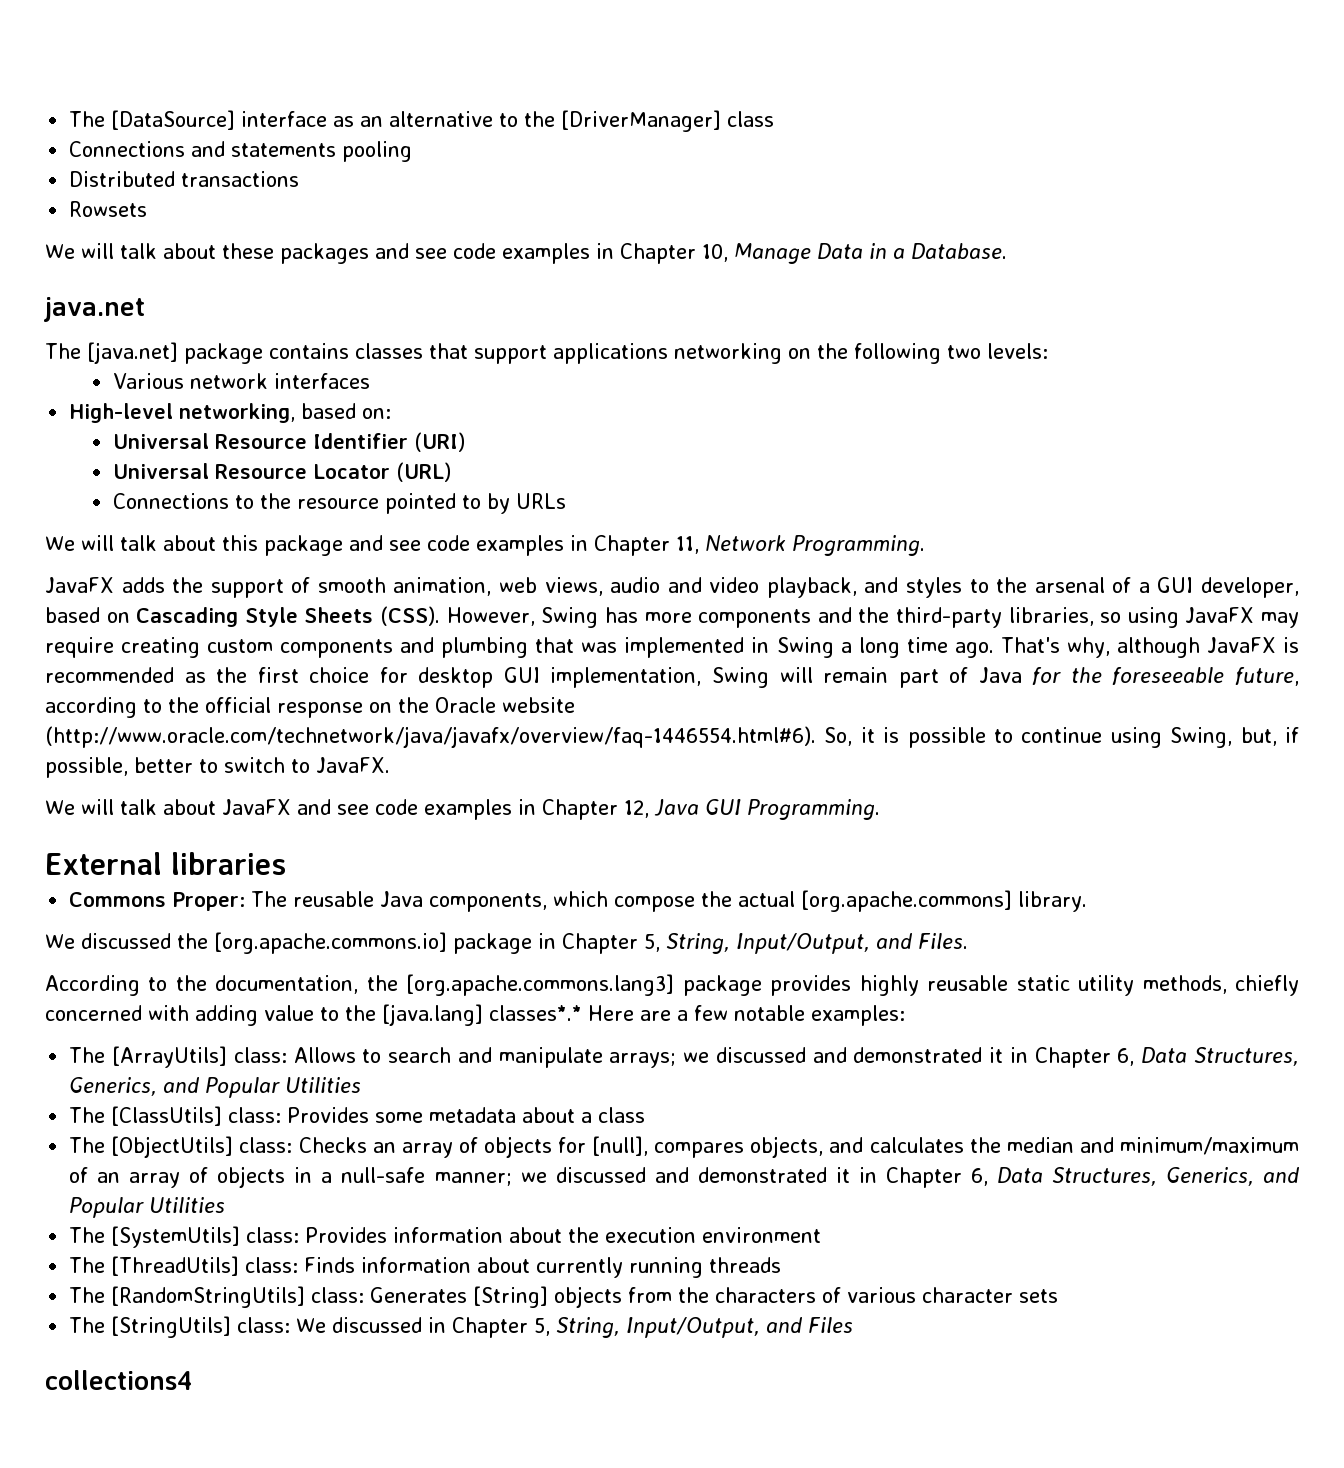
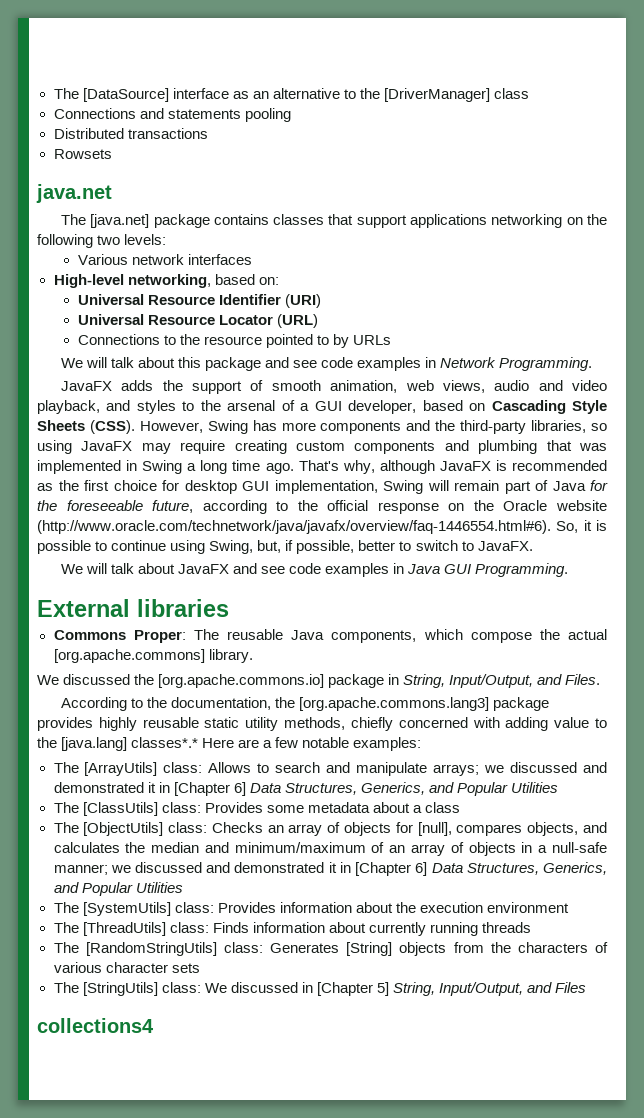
[45,243,1007,264] // We will talk about these packages and see code examples in Chapter 10, Manage Data in a Database. -> (112, 154) none
[593,535,699,556] Chapter 11, -> (437, 362) none
[541,799,649,820] Chapter 12, -> (405, 568) none
[561,933,660,954] Chapter 5, -> (400, 679) none
[1034,1047,1135,1068] Chapter 6, -> [173,782,246,796] [Chapter 6]
[885,1167,988,1188] Chapter 6, -> [355,862,428,876] [Chapter 6]
[452,1317,551,1338] Chapter 5, -> [316,982,389,996] [Chapter 5]

